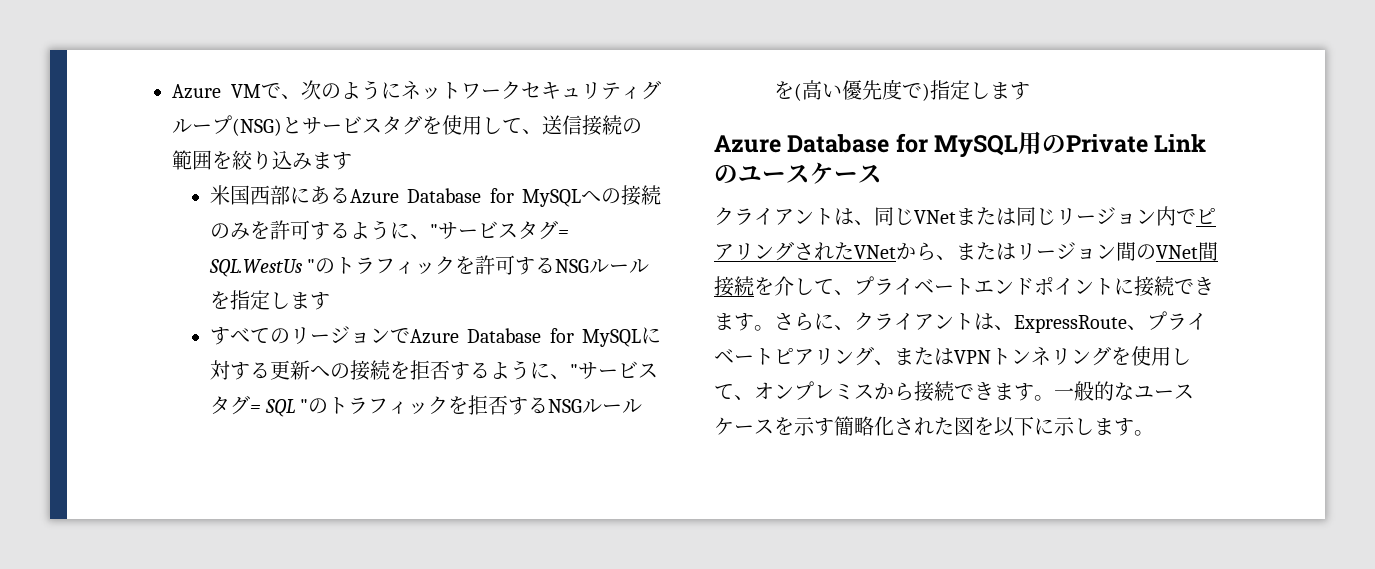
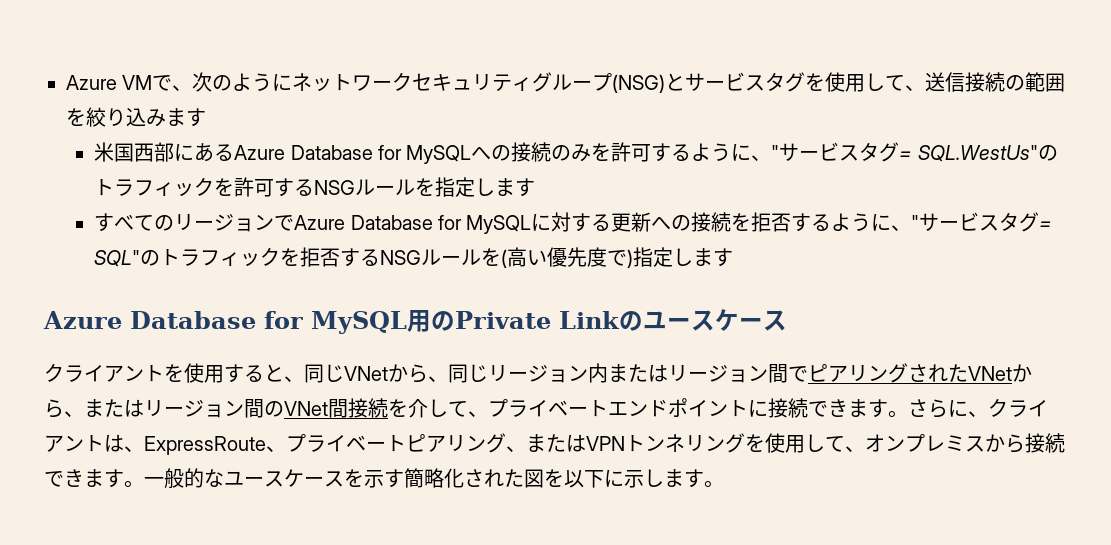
[208,259,315,277] SQL.WestUs " -> [917,145,1038,162] SQL.WestUs"
[264,399,309,417] SQL " -> [94,250,141,267] SQL"
[834,208,854,225] は -> [164,363,284,383] を使用すると
[956,207,1016,225] または -> [388,364,448,383] から、
(1176, 216) none -> [608,364,788,383] またはリージョン間

